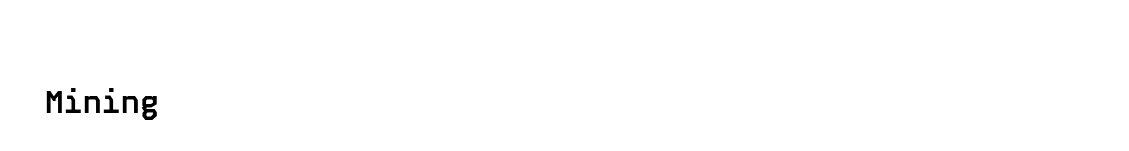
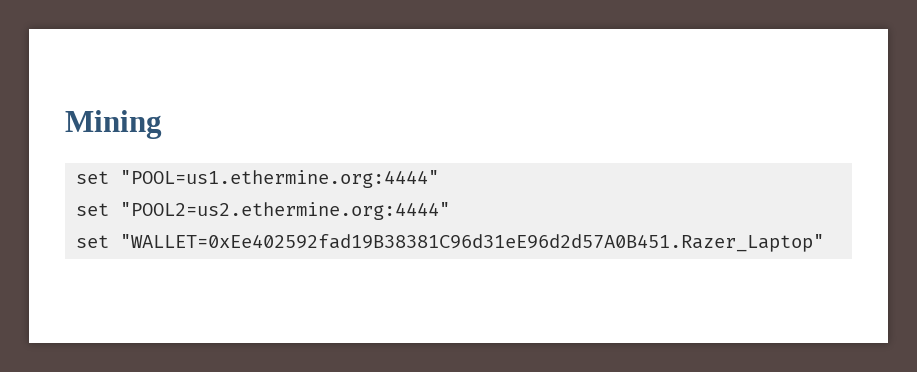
(159, 104) none -> [76,170,440,188] [76,202,451,220] [76,234,825,252] // set "POOL=us1.ethermine.org:4444" // set "POOL2=us2.ethermine.org:4444" // set "WALLET=0xEe402592fad19B38381C96d31eE96d2d57A0B451.Razer_Laptop"

